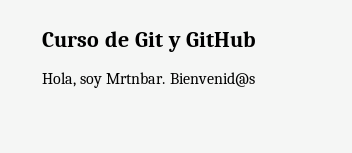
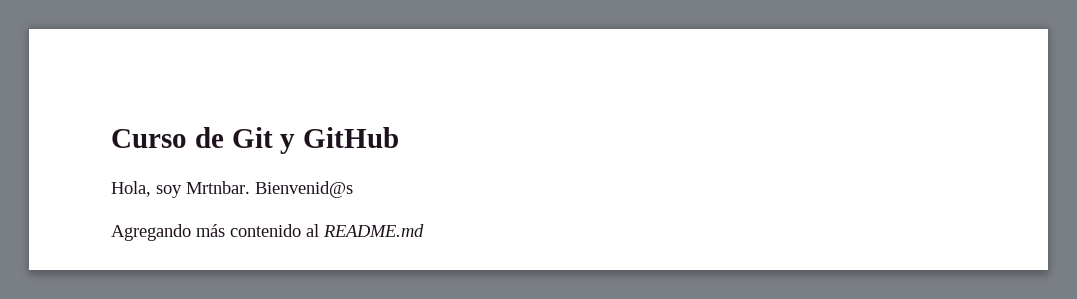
(255, 79) none -> [111,224,424,241] // Agregando más contenido al README.md

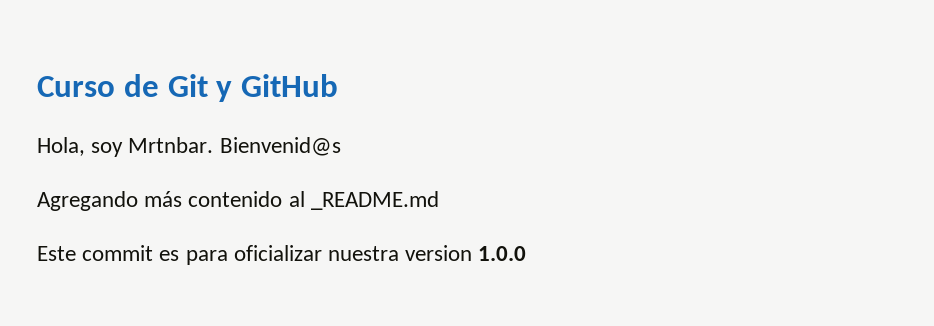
[323,224,424,237] README.md -> [310,191,439,210] [37,245,527,265] _README.md // Este commit es para oficializar nuestra version 1.0.0

